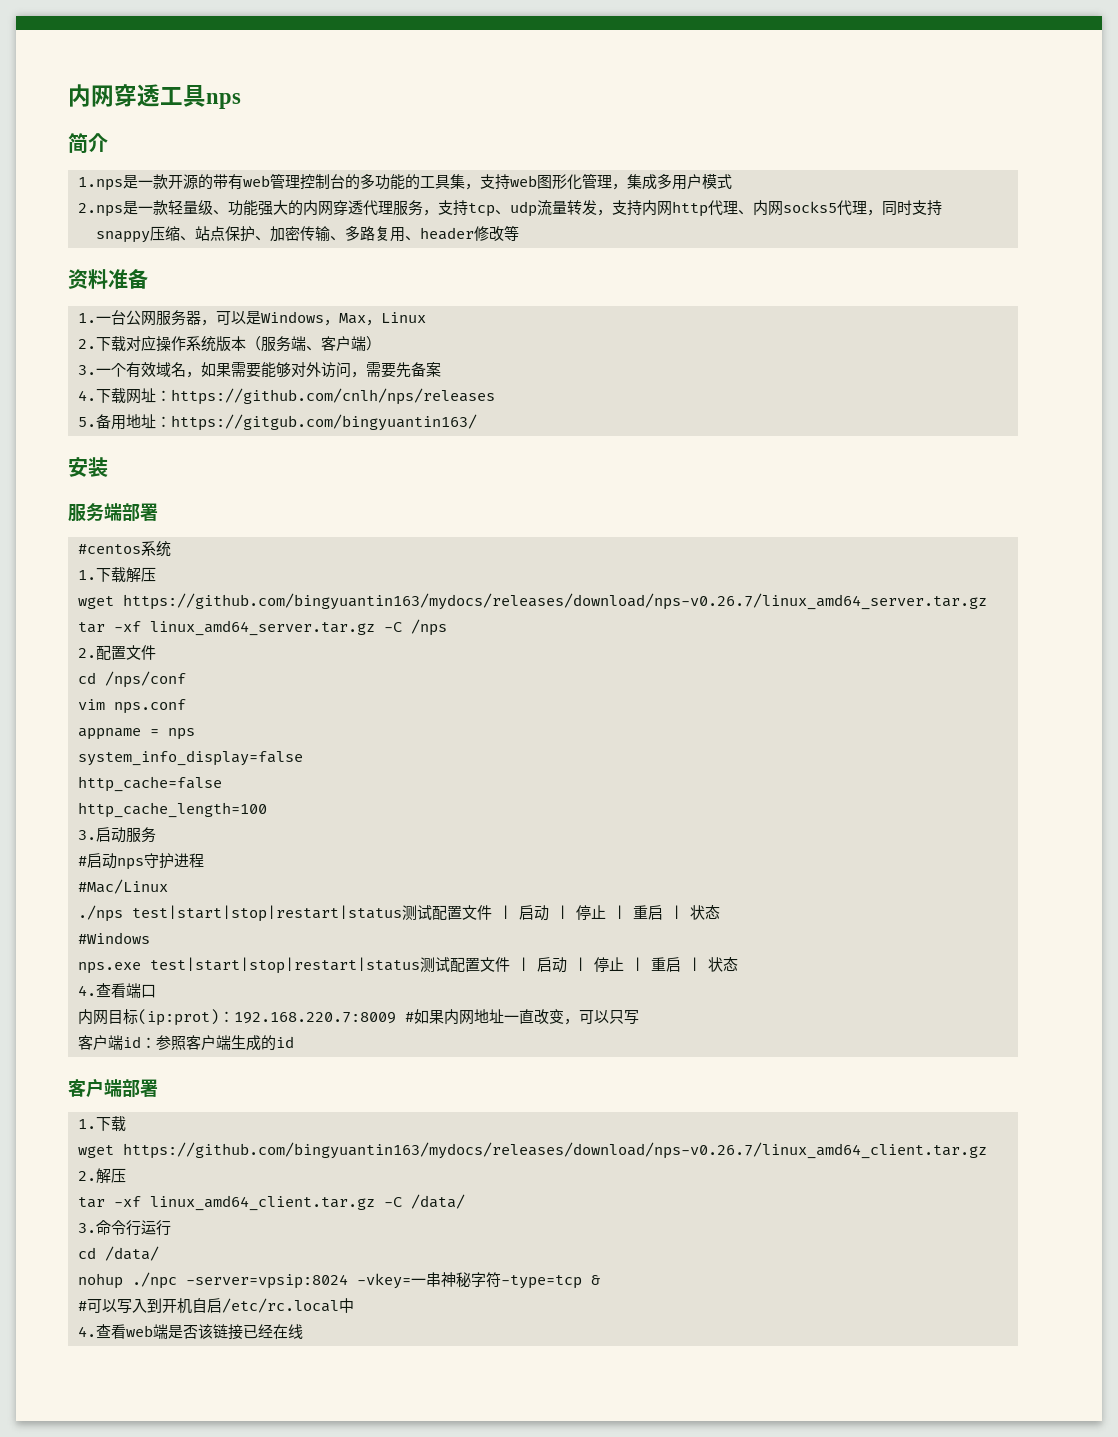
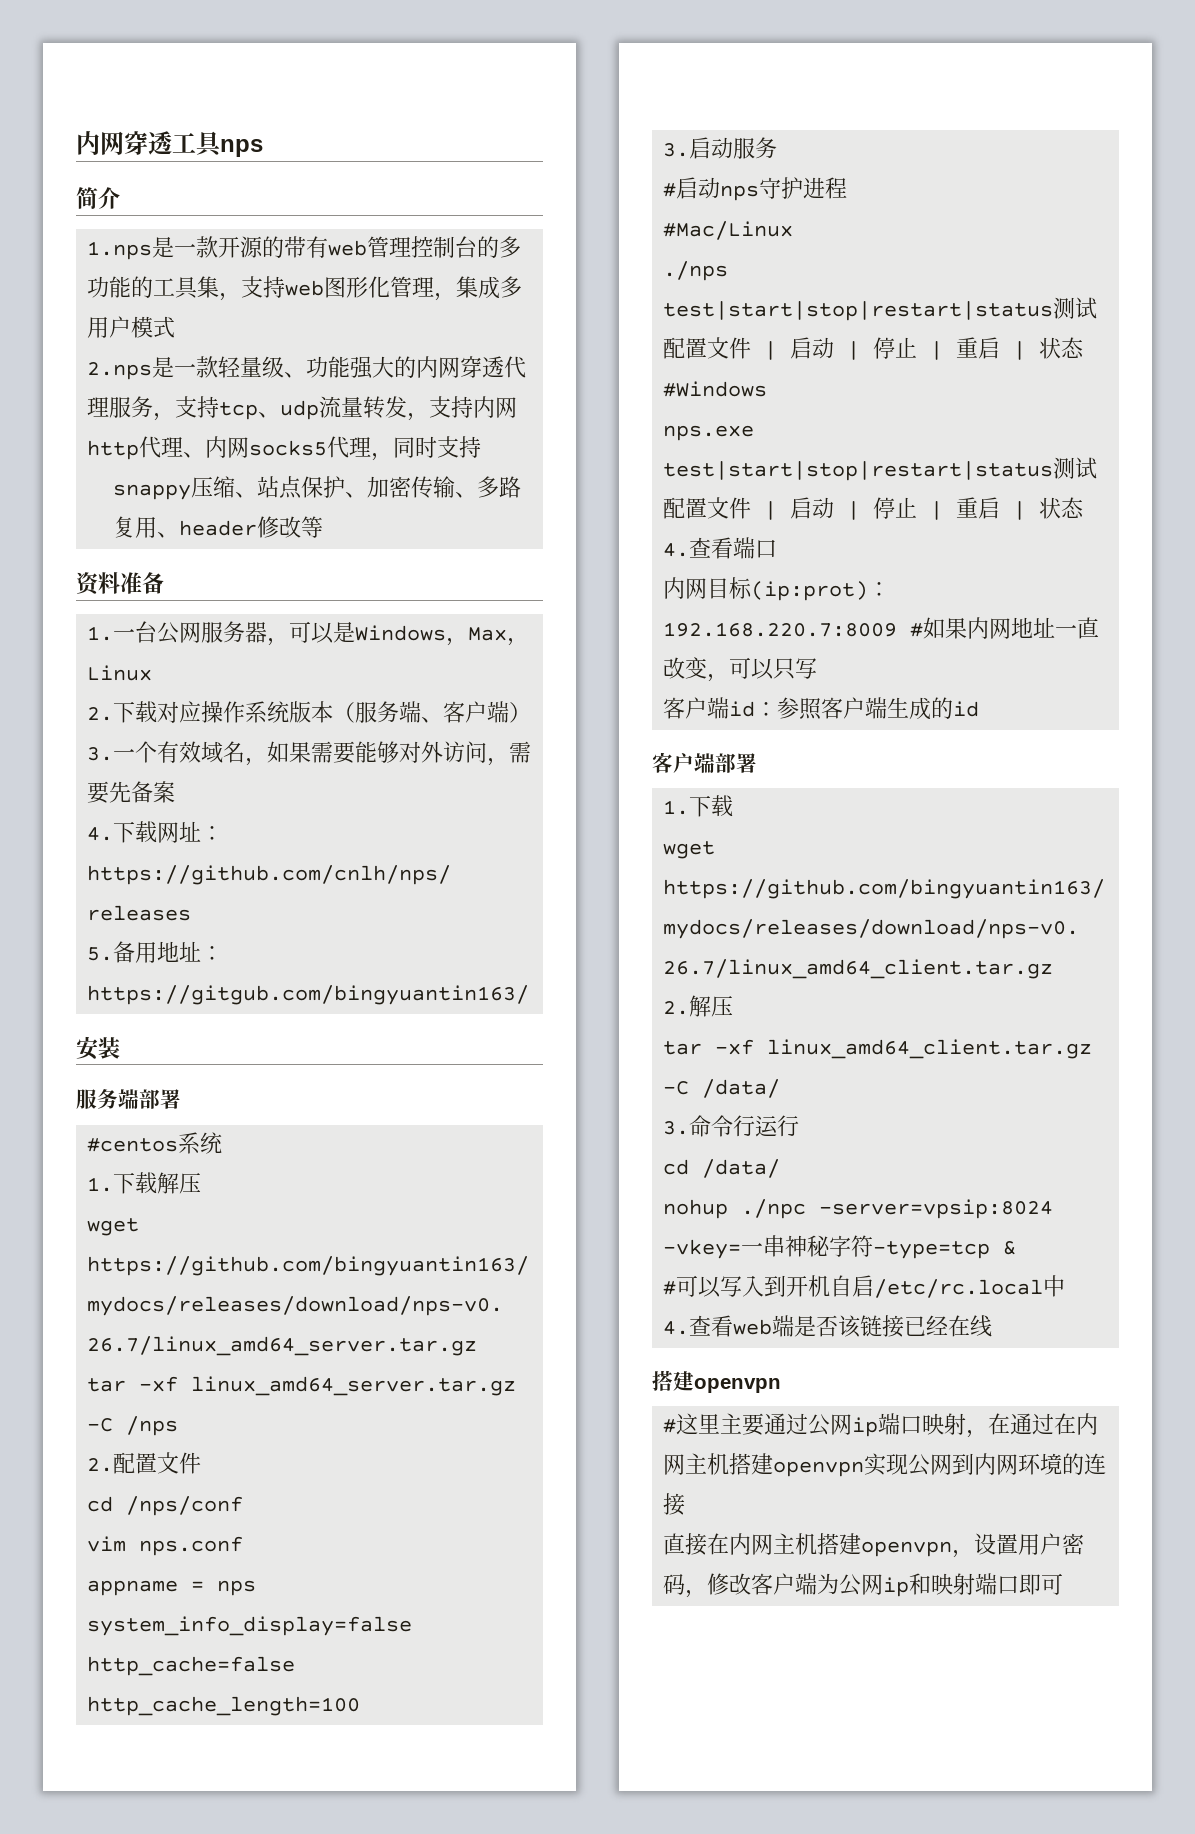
(303, 1331) none -> [652,1370,781,1393] [663,1413,1099,1438] [663,1453,1107,1477] [663,1493,686,1515] [663,1533,1085,1558] [663,1573,1064,1598] // 搭建openvpn // #这里主要通过公网ip端口映射，在通过在内网主机搭建openvpn实现公网到内网环境的连接 // 直接在内网主机搭建openvpn，设置用户密码，修改客户端为公网ip和映射端口即可

